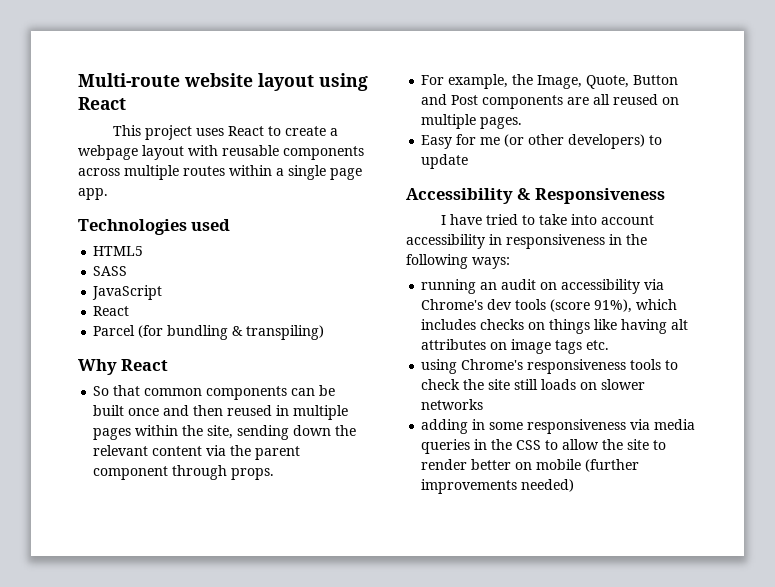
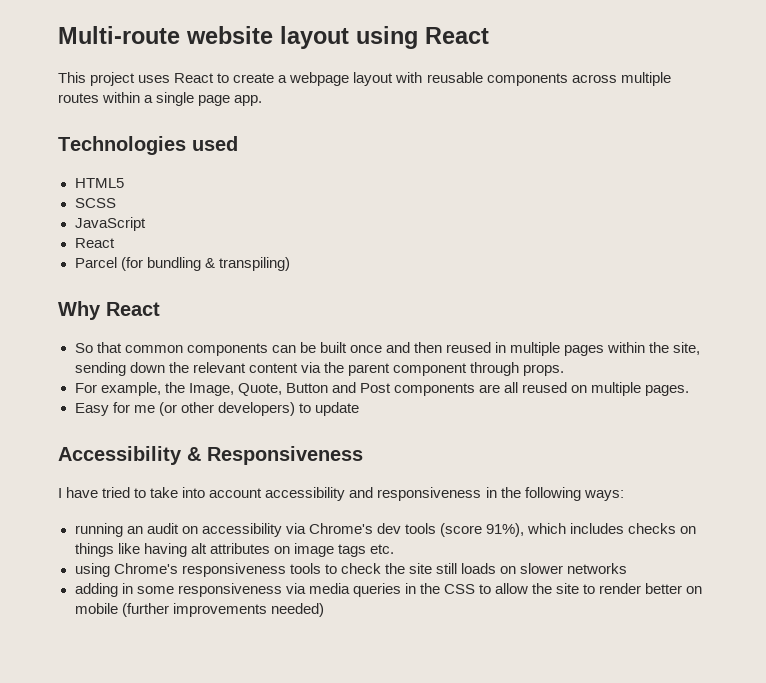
[93,266,128,276] SASS -> [74,198,116,208] SCSS
[489,234,502,245] in -> [349,487,374,498] and

